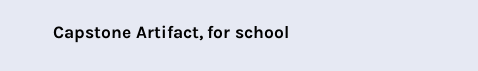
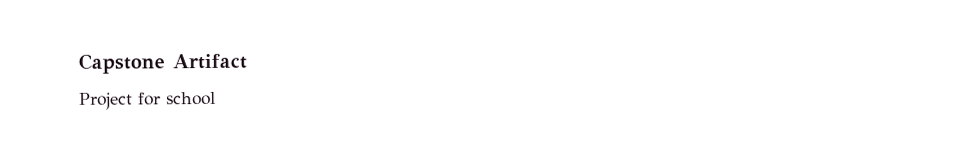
[135,25,203,41] Artifact, -> [172,53,247,70] [79,92,133,110] Artifact // Project

